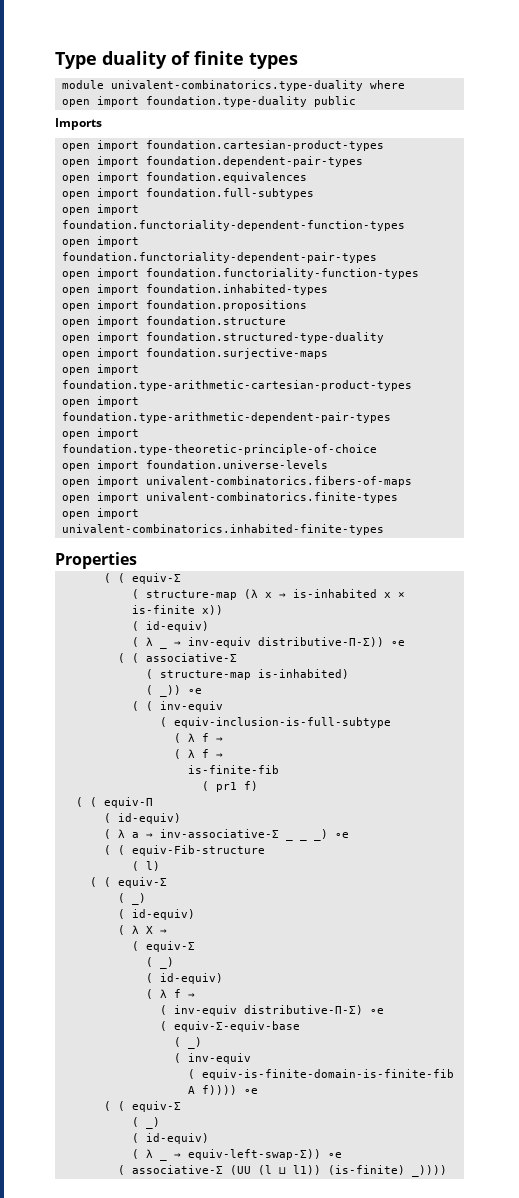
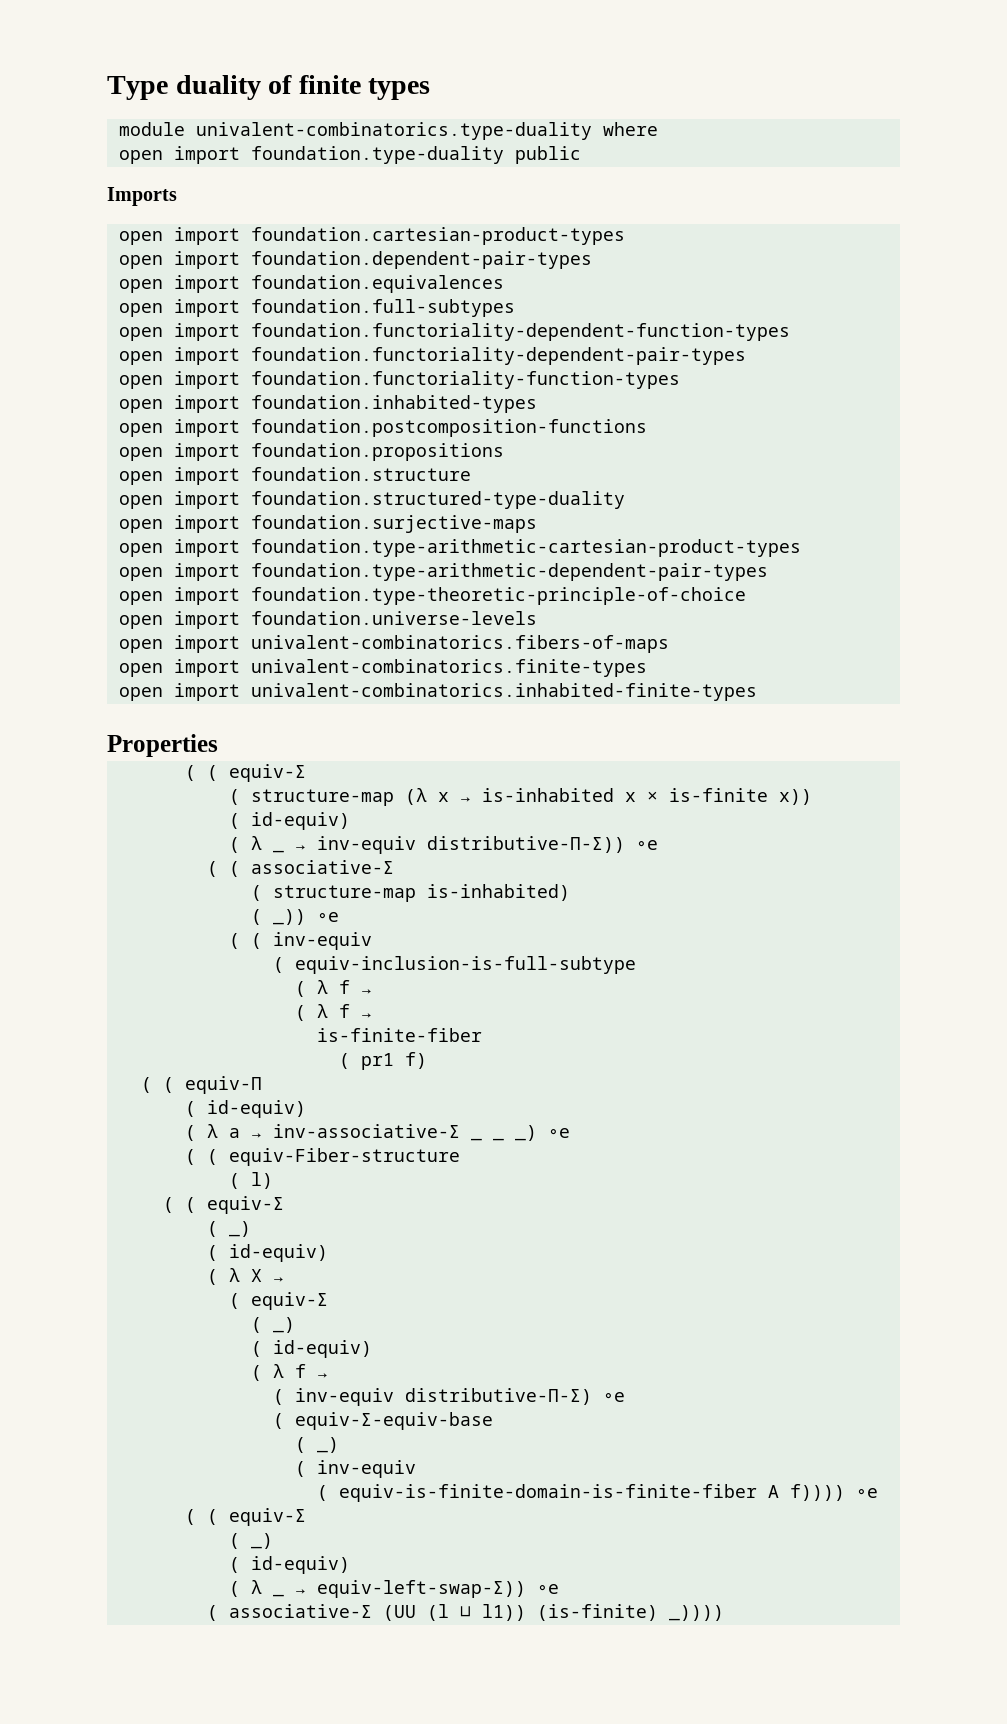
(328, 289) none -> [119,419,647,437] // open import foundation.postcomposition-functions
[187,765,279,774] is-finite-fib -> [317,1028,482,1042] is-finite-fiber
[131,845,265,856] equiv-Fib-structure -> [229,1148,460,1166] equiv-Fiber-structure
[201,1069,454,1080] equiv-is-finite-domain-is-finite-fib -> [339,1484,757,1502] equiv-is-finite-domain-is-finite-fiber

